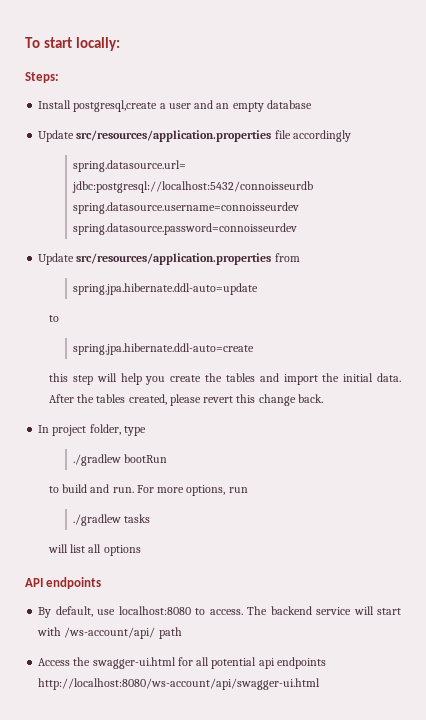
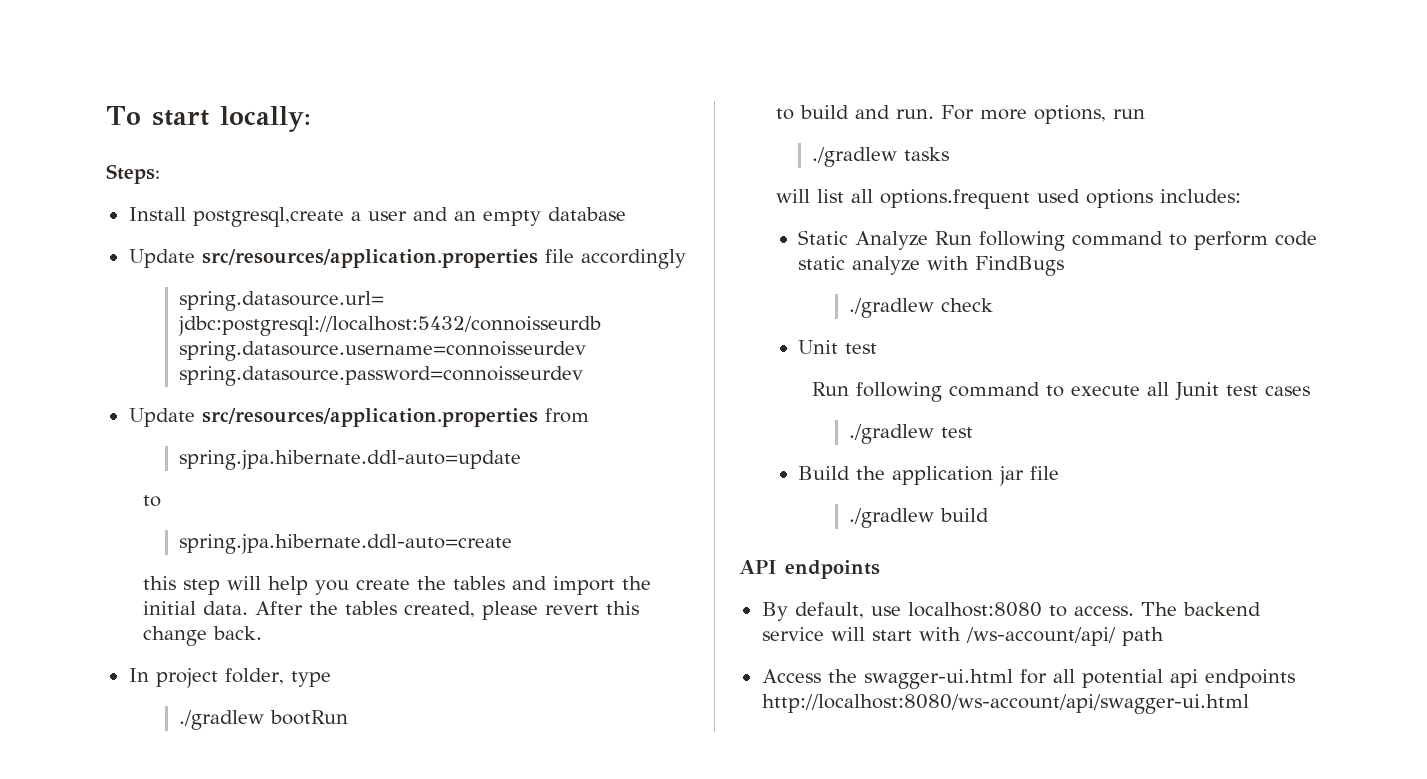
(102, 548) none -> [879,189,1080,209] options.frequent used
(141, 550) none -> [1159,189,1241,203] [798,230,1318,251] [798,256,1065,276] [849,298,994,318] [798,340,878,354] [812,382,1311,402] [849,424,974,444] [798,466,1060,486] [849,508,990,528] includes: // Static Analyze Run following command to perform code static analyze with FindBugs // ./gradlew check // Unit test // Run following command to execute all Junit test cases // ./gradlew test // Build the application jar file // ./gradlew build

